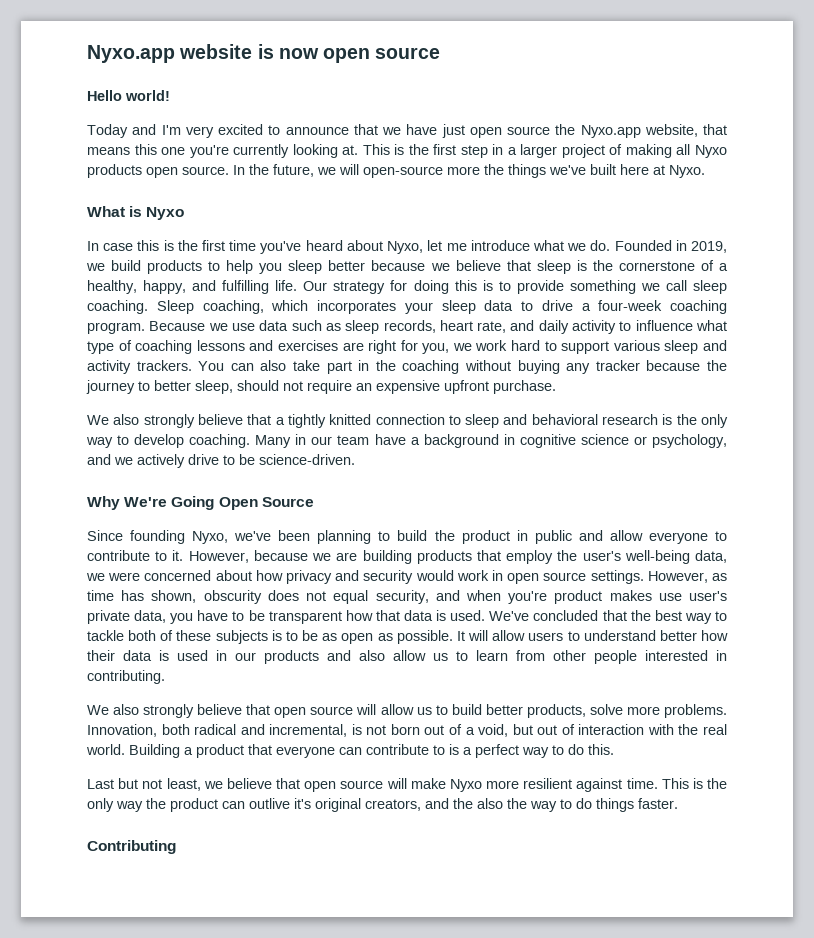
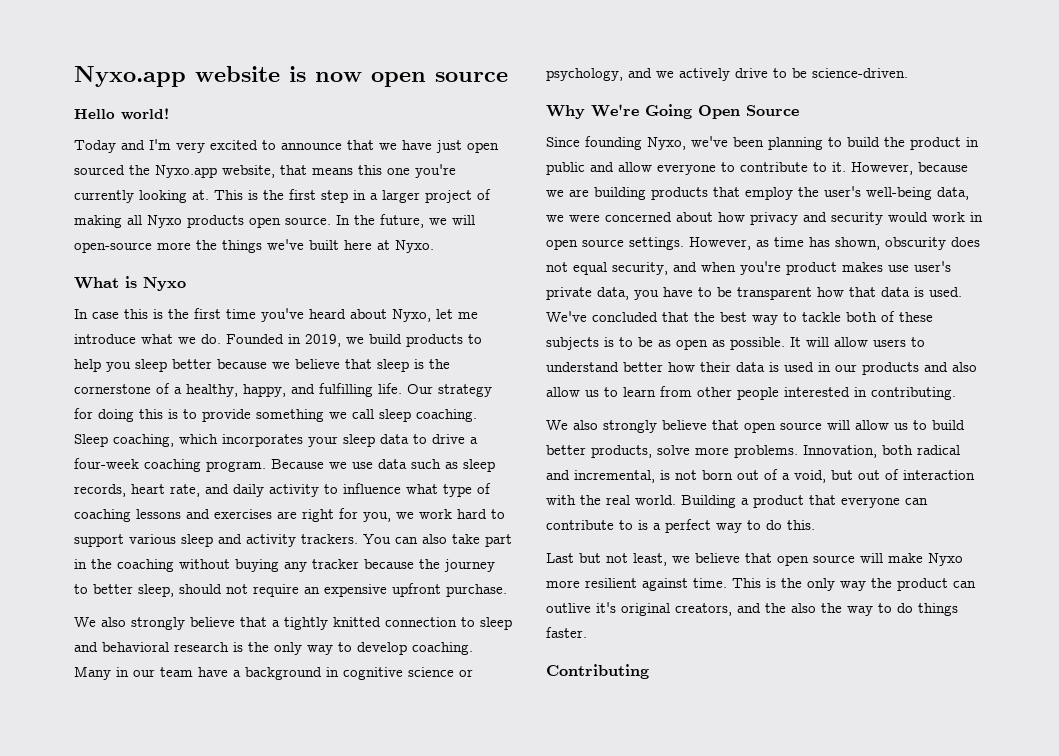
[507,126,550,135] source -> [74,165,125,175] sourced

